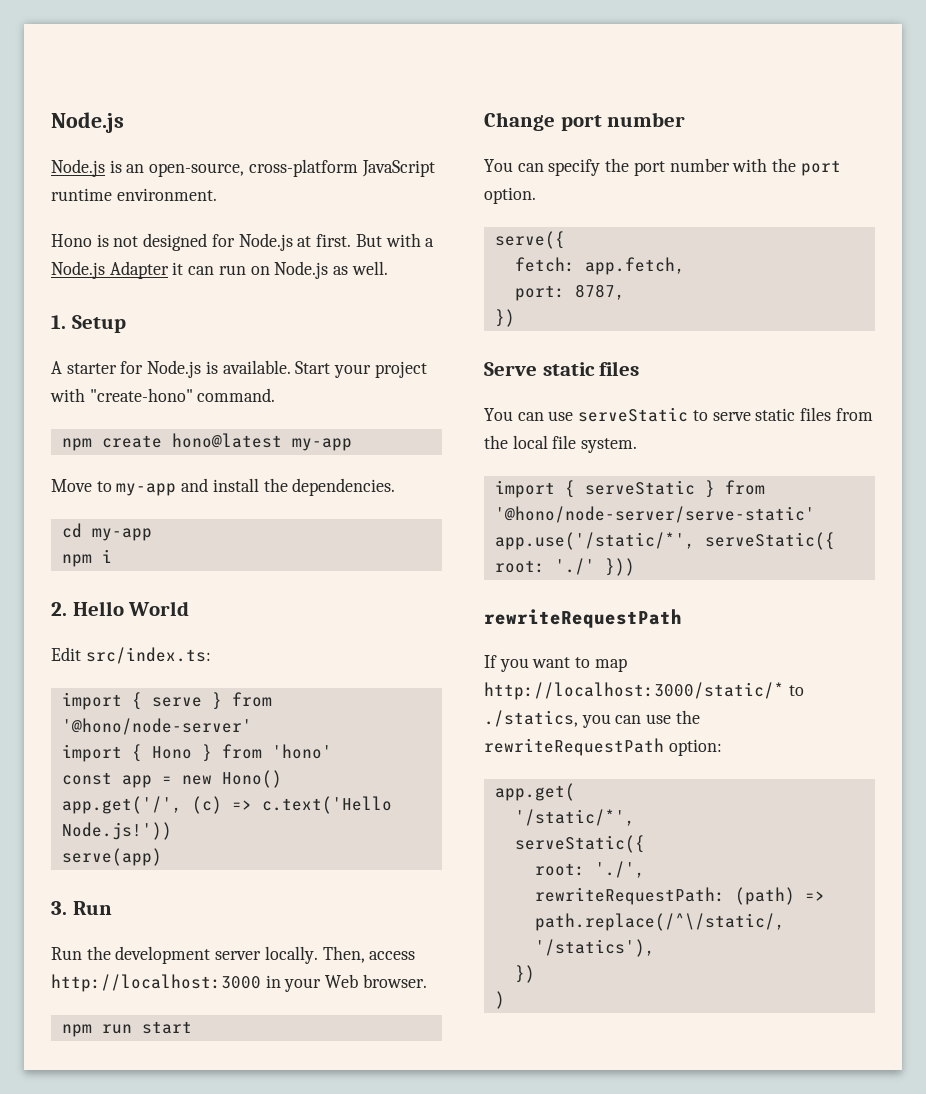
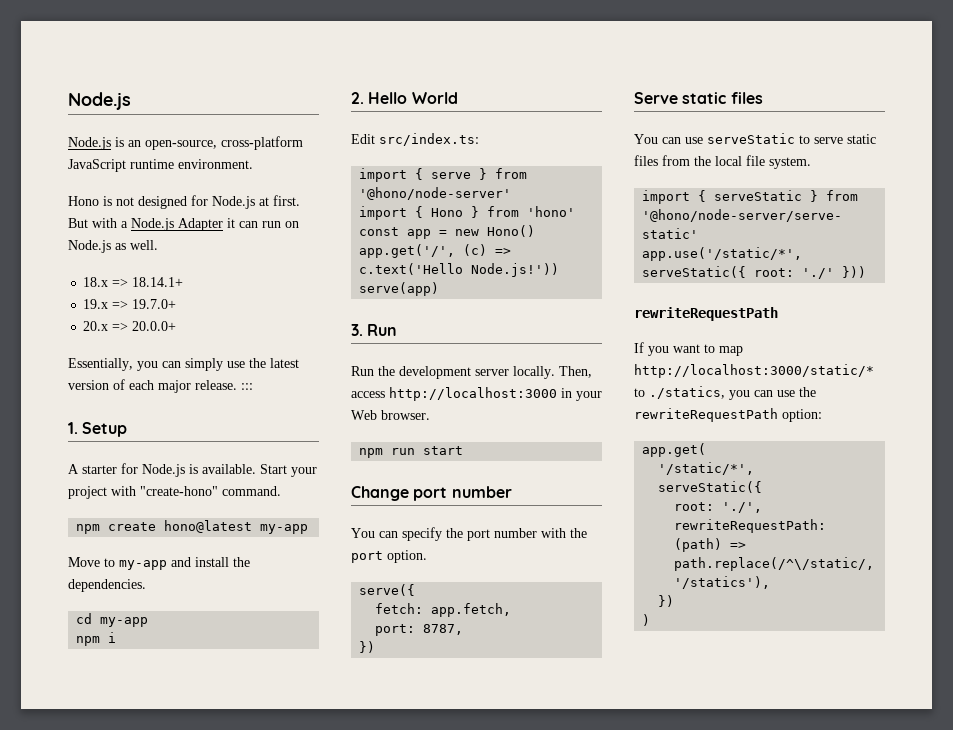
(388, 268) none -> [83,277,184,287] [83,299,177,309] [83,321,177,331] [68,358,299,371] [68,379,253,393] // 18.x => 18.14.1+ // 19.x => 19.7.0+ // 20.x => 20.0.0+ // Essentially, you can simply use the latest version of each major release. :::

